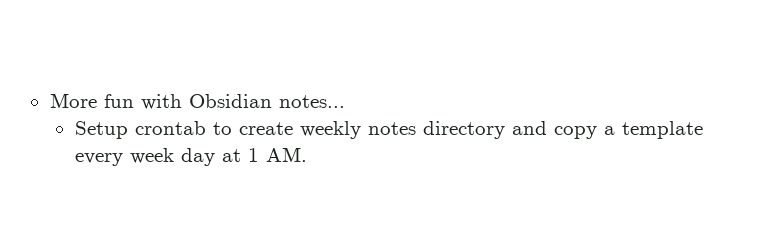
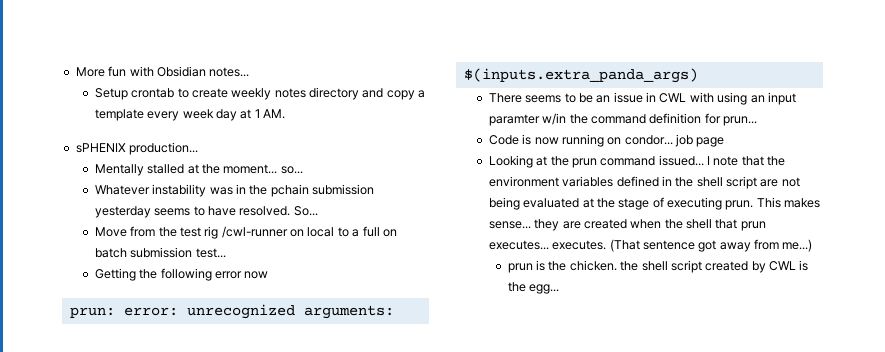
(307, 154) none -> [75,142,199,155] [94,164,303,176] [94,184,374,197] [94,206,318,218] [94,226,397,239] [94,247,226,258] [94,268,269,281] [69,304,394,319] [463,68,698,83] [488,92,796,105] [488,113,757,126] [488,134,725,147] [488,155,786,168] [488,176,800,189] [488,197,821,210] [488,219,766,231] [488,239,813,252] [507,260,809,273] [507,282,560,294] // sPHENIX production... // Mentally stalled at the moment... so... // Whatever instability was in the pchain submission yesterday seems to have resolved. So... // Move from the test rig /cwl-runner on local to a full on batch submission test... // Getting the following error now // prun: error: unrecognized arguments: $(inputs.extra_panda_args) // There seems to be an issue in CWL with using an input paramter w/in the command definition for prun... // Code is now running on condor... job page // Looking at the prun command issued... I note that the environment variables defined in the shell script are not being evaluated at the stage of executing prun. This makes sense... they are created when the shell that prun executes... executes. (That sentence got away from me...) // prun is the chicken. the shell script created by CWL is the egg...

